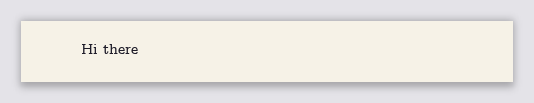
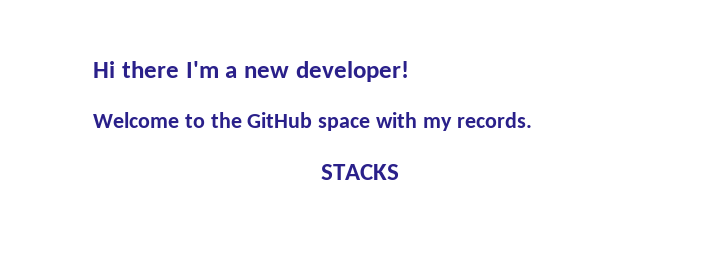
(138, 49) none -> [185,61,409,82] [93,112,532,131] [321,164,399,180] I'm a new developer! // Welcome to the GitHub space with my records. // STACKS

